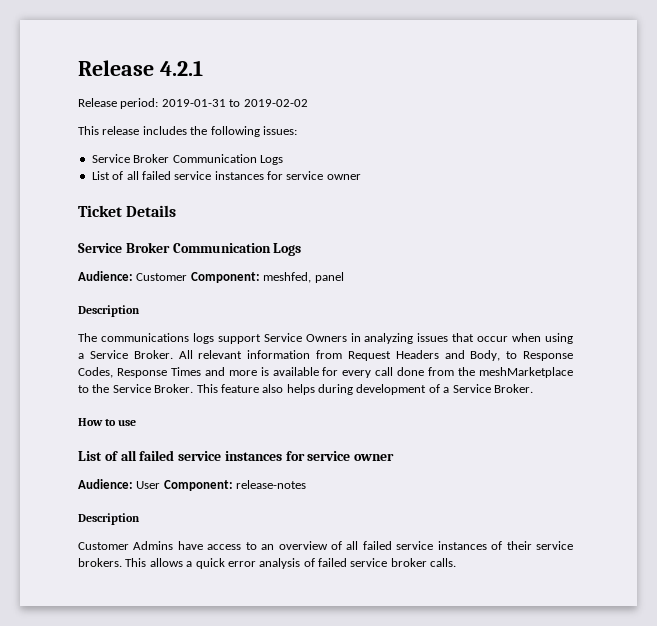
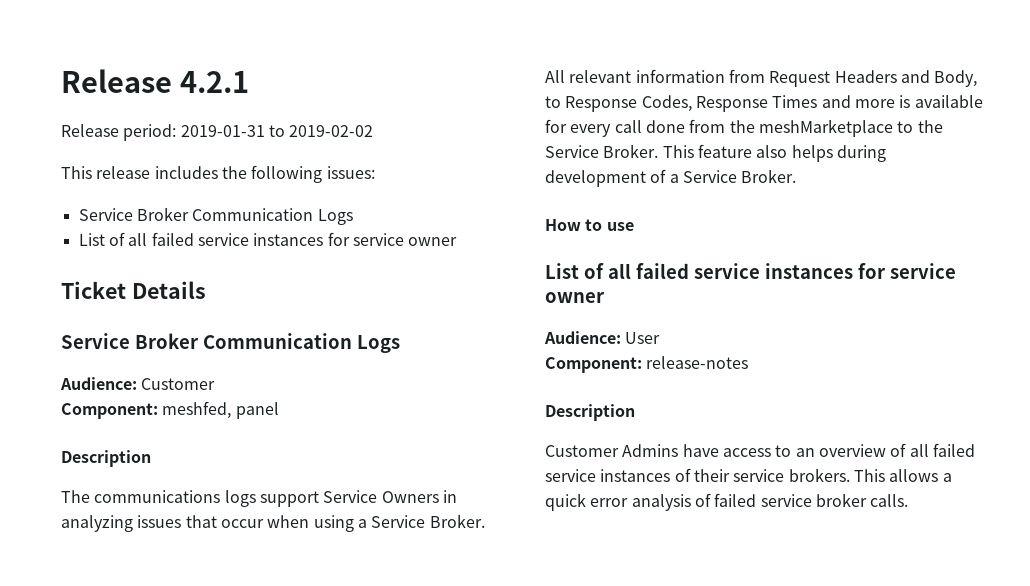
(188, 277) none -> (216, 384) //
(161, 485) none -> (661, 338) //

